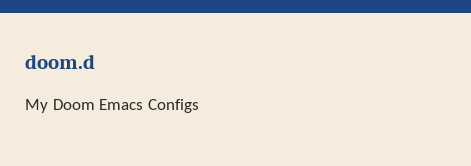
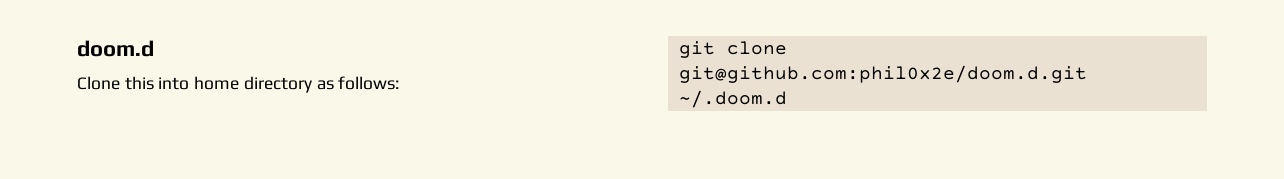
[25,99,199,113] My Doom Emacs Configs -> [77,76,400,93] [678,41,787,58] [678,65,1087,83] [678,90,787,108] Clone this into home directory as follows: // git clone git@github.com:phil0x2e/doom.d.git ~/.doom.d

